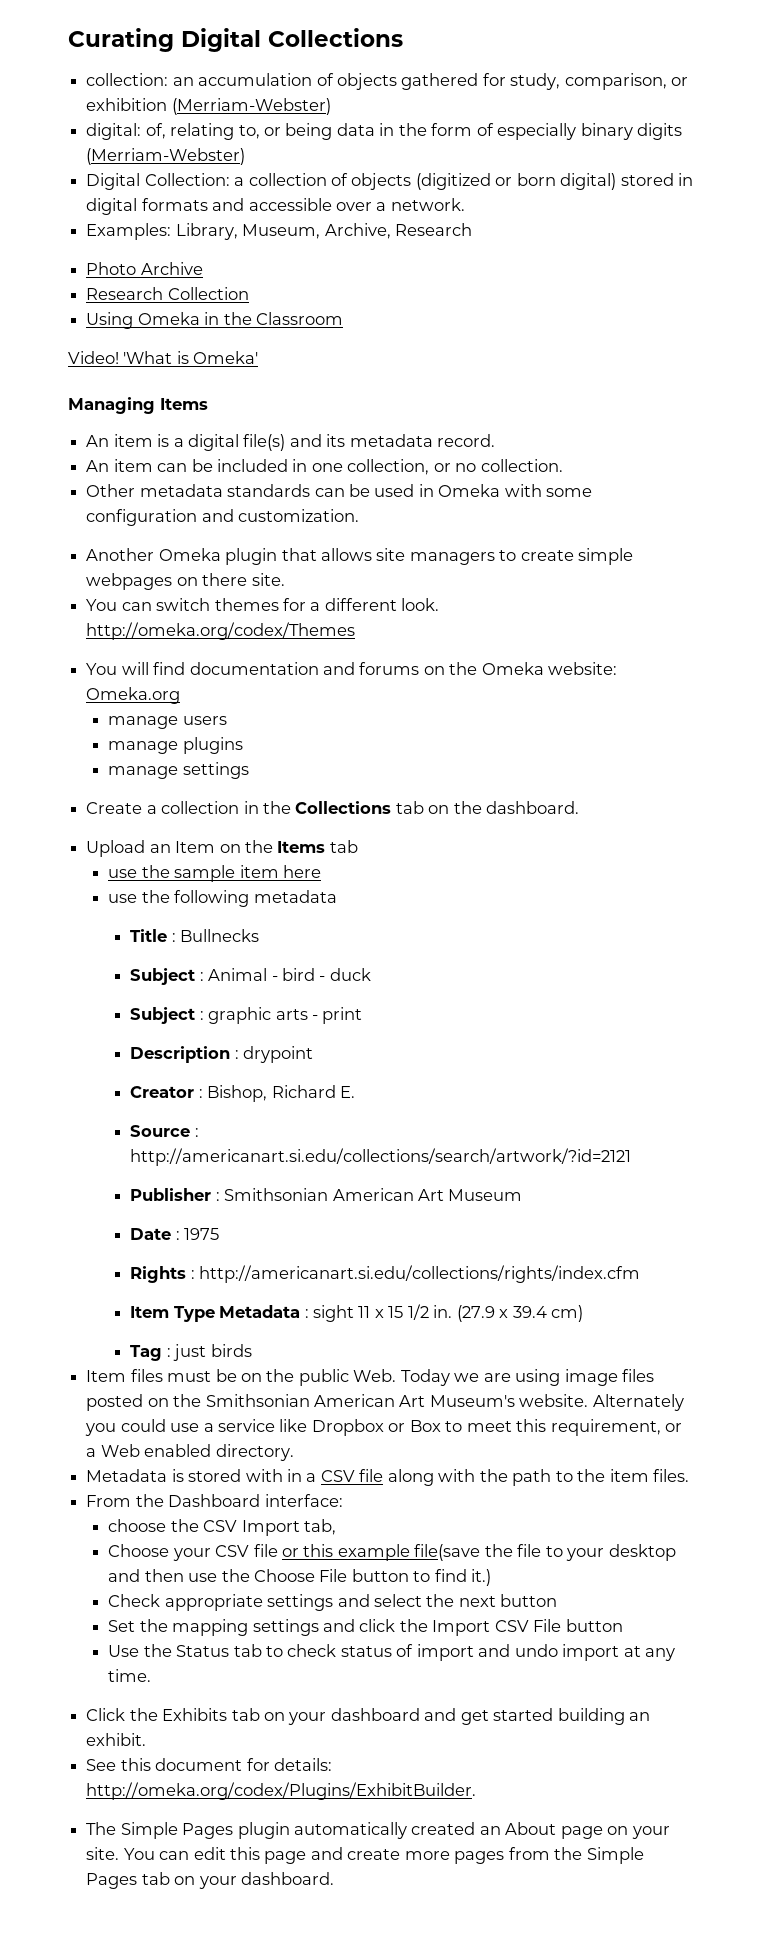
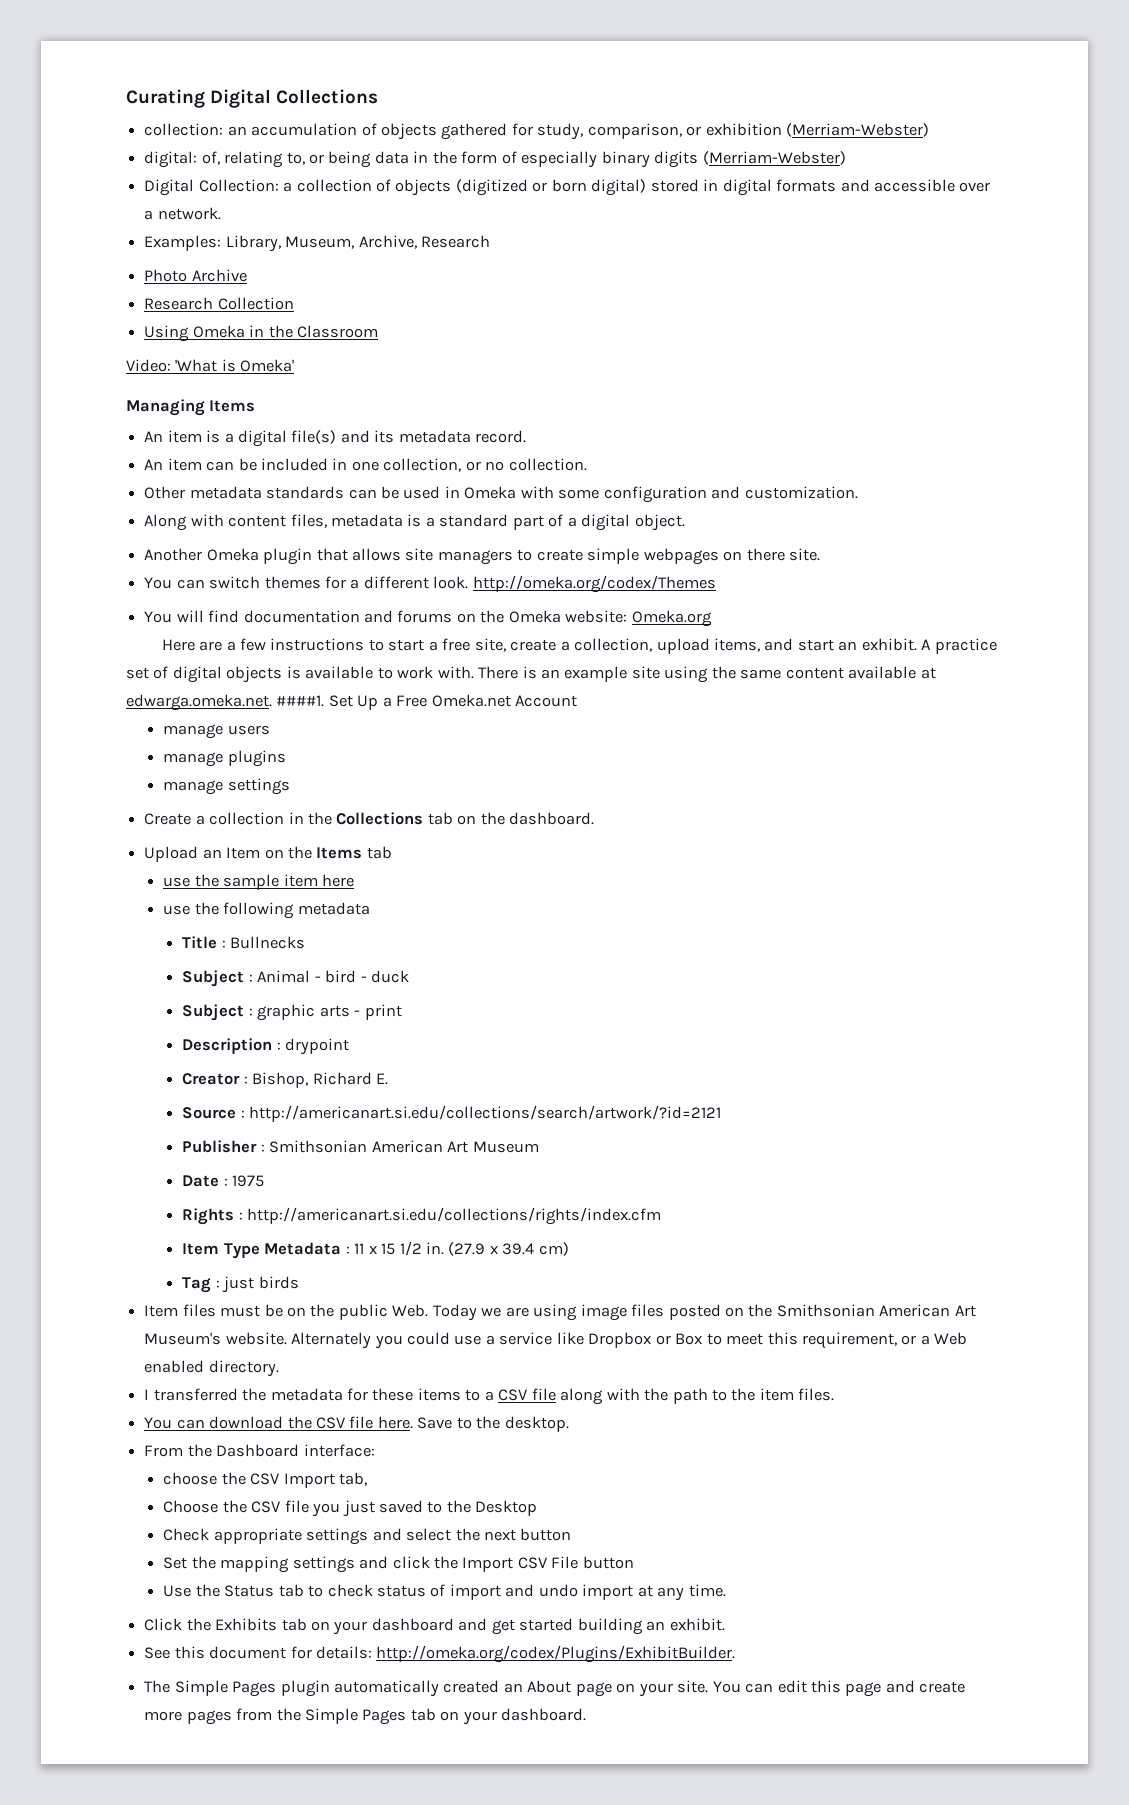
[68,351,119,364] Video! -> [126,359,171,372] Video:
(360, 515) none -> [144,514,685,531] // Along with content files, metadata is a standard part of a digital object.
(181, 695) none -> [161,638,997,654] [126,666,936,683] [126,694,578,711] // Here are a few instructions to start a free site, create a collection, upload items, and start an exhibit. A practice set of digital objects is available to work with. There is an example site using the same content available at edwarga.omeka.net. ####1. Set Up a Free Omeka.net Account
[312,1305,354,1322] sight -> (350, 1250) none
[86,1469,302,1482] Metadata is stored with in -> [144,1388,481,1401] I transferred the metadata for these items to
(689, 1475) none -> [144,1416,569,1432] // You can download the CSV file here. Save to the desktop.
[172,1544,676,1561] [108,1569,492,1586] your CSV file or this example file(save the file to your desktop and then use the Choose File button to find it.) -> [222,1500,538,1517] the CSV file you just saved to the Desktop

